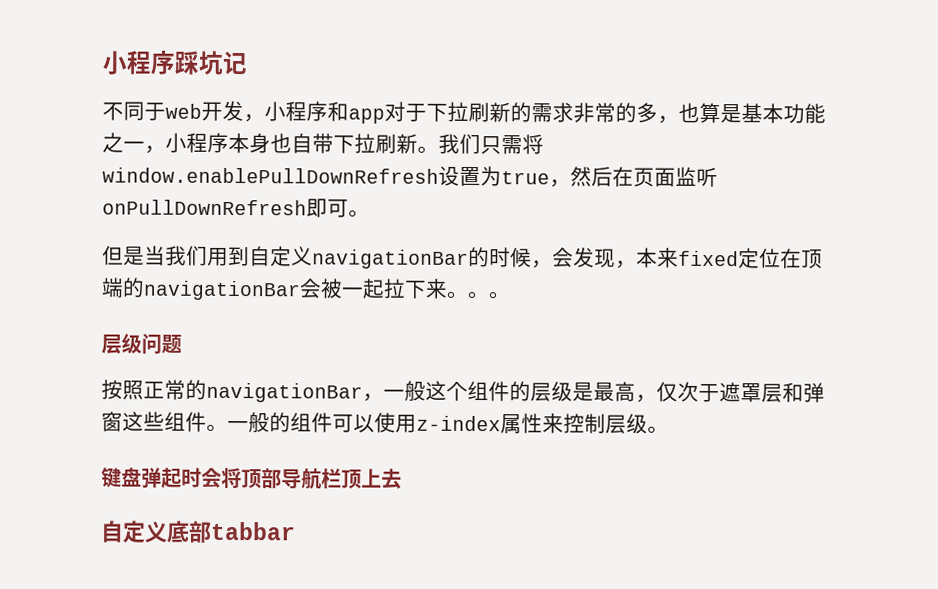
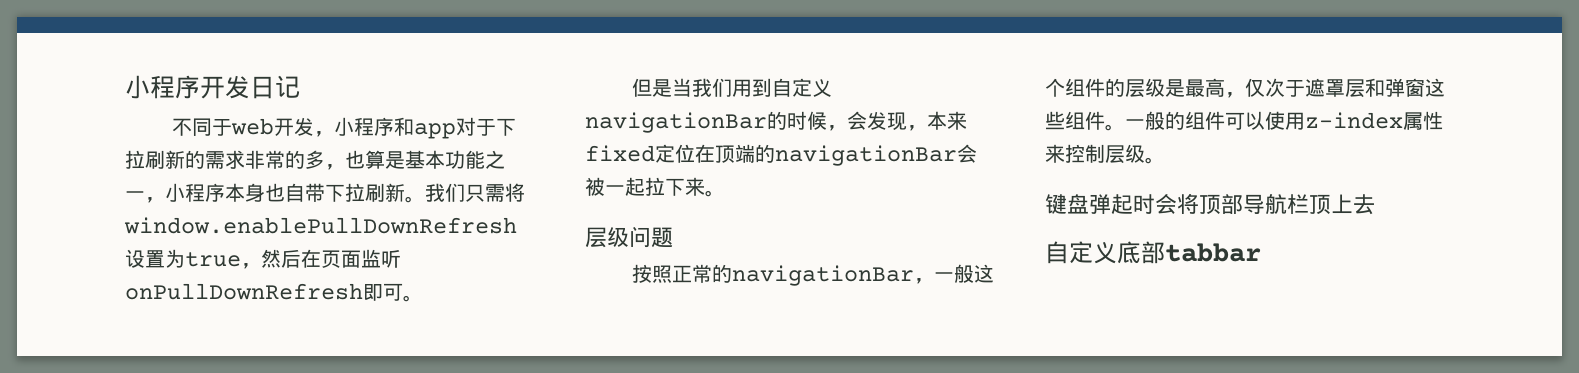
[102,50,224,75] 小程序踩坑 -> [125,75,275,99] 小程序开发日
[467,290,511,300] 。。 -> (725, 193) none

